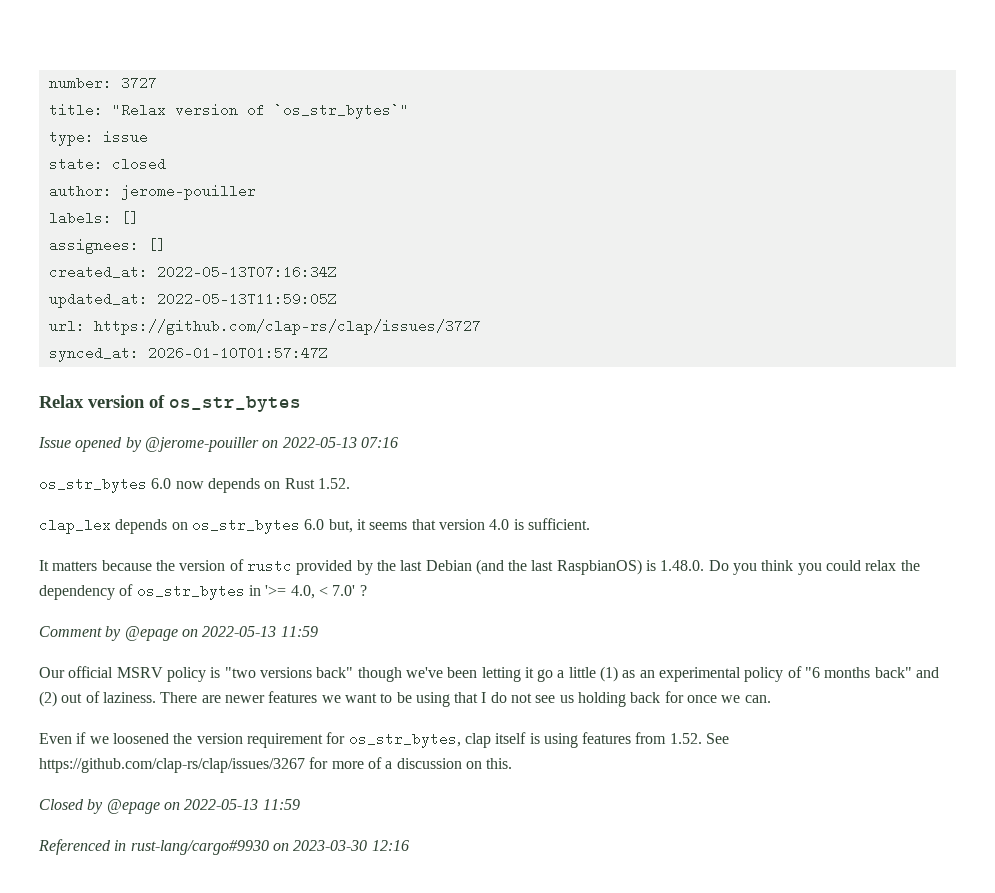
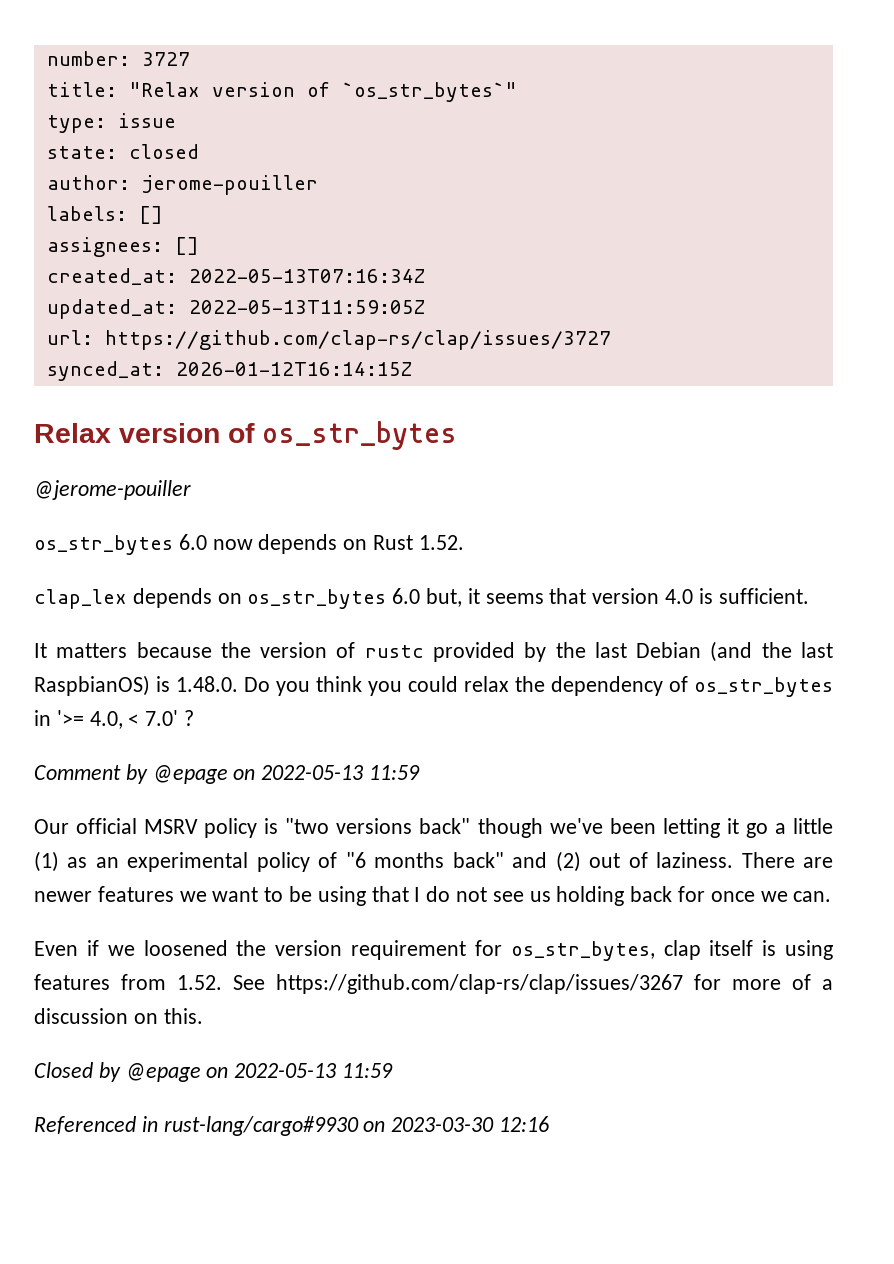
[147,346,328,360] 2026-01-10T01:57:47Z -> [175,362,412,376] 2026-01-12T16:14:15Z
[38,437,398,452] Issue opened by @jerome-pouiller on 2022-05-13 07:16 -> [34,480,191,500] @jerome-pouiller

